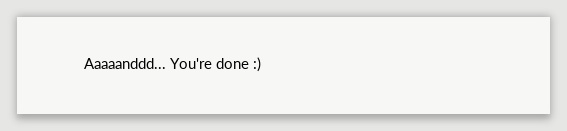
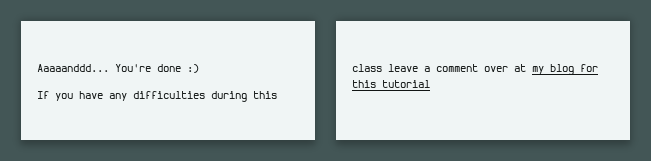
(261, 64) none -> [37,91,277,102] [352,64,598,75] [352,80,430,88] // If you have any difficulties during this class leave a comment over at my blog for this tutorial

